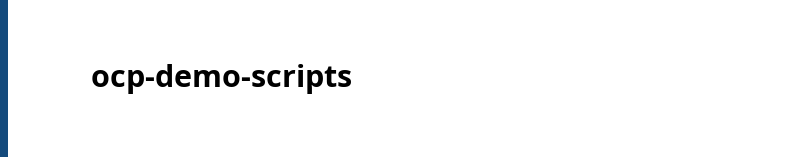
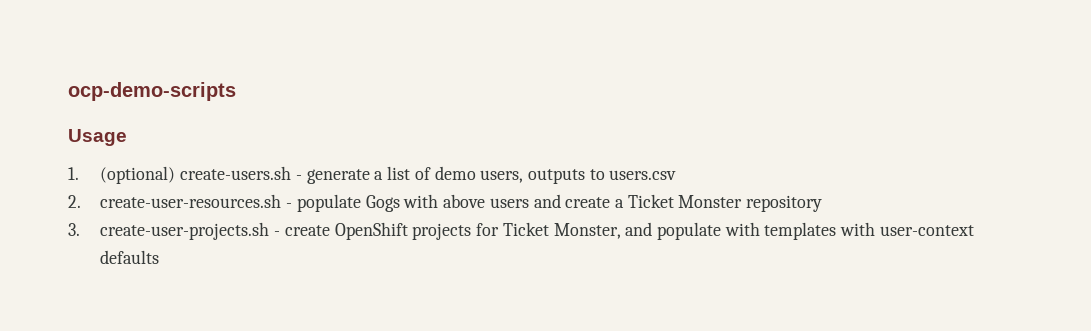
(352, 79) none -> [68,129,127,146] [68,166,677,184] [68,194,823,212] [68,222,974,240] [100,250,160,264] // Usage // 1. (optional) create-users.sh - generate a list of demo users, outputs to users.csv // 2. create-user-resources.sh - populate Gogs with above users and create a Ticket Monster repository // 3. create-user-projects.sh - create OpenShift projects for Ticket Monster, and populate with templates with user-context defaults

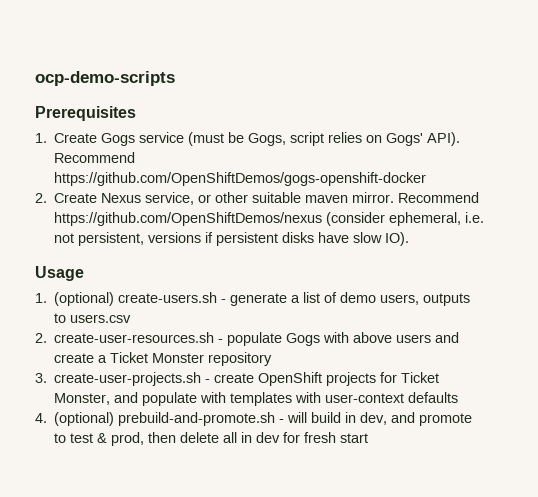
(236, 91) none -> [35,106,136,121] [35,132,461,146] [54,152,136,163] [54,172,427,186] [35,192,480,205] [54,212,485,226] [54,232,410,246] // Prerequisites // 1. Create Gogs service (must be Gogs, script relies on Gogs' API). Recommend https://github.com/OpenShiftDemos/gogs-openshift-docker // 2. Create Nexus service, or other suitable maven mirror. Recommend https://github.com/OpenShiftDemos/nexus (consider ephemeral, i.e. not persistent, versions if persistent disks have slow IO).
(160, 257) none -> [35,412,473,426] [54,432,369,446] // 4. (optional) prebuild-and-promote.sh - will build in dev, and promote to test & prod, then delete all in dev for fresh start

